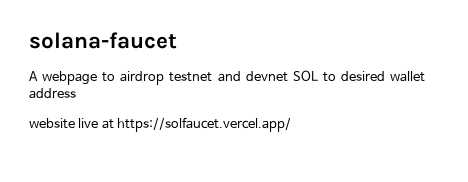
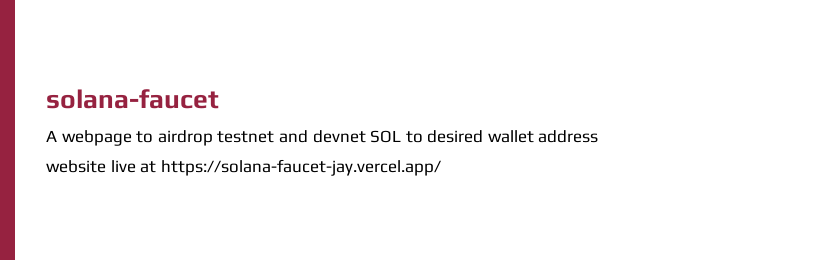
[117,117,292,132] https://solfaucet.vercel.app/ -> [160,159,441,176] https://solana-faucet-jay.vercel.app/

